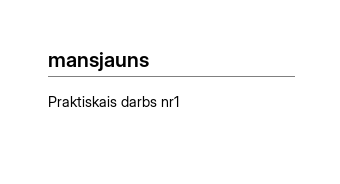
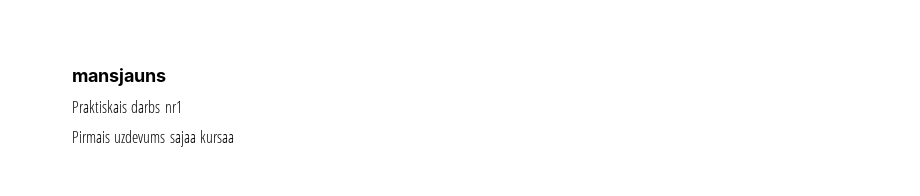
(179, 101) none -> [72,130,234,147] // Pirmais uzdevums sajaa kursaa

